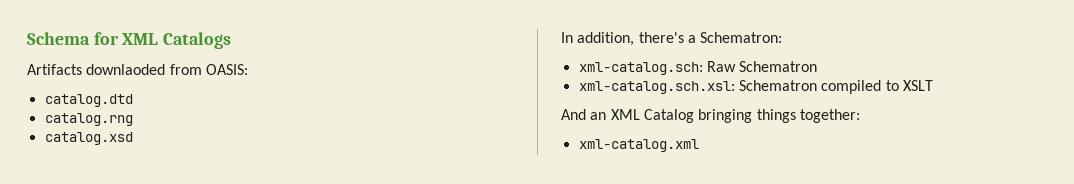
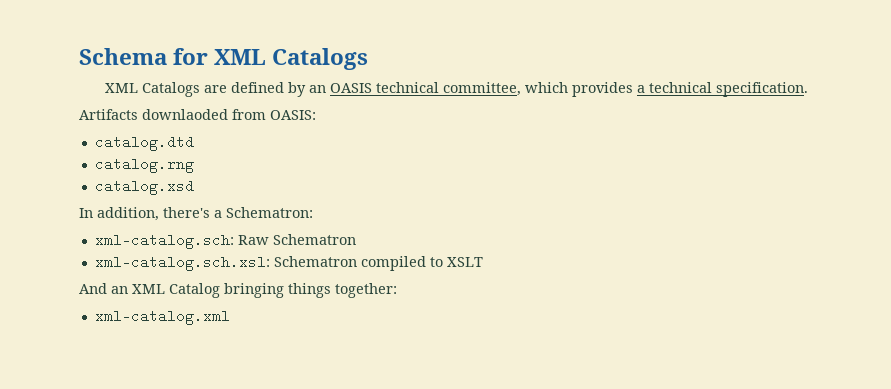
(232, 40) none -> [104,82,808,97] // XML Catalogs are defined by an OASIS technical committee, which provides a technical specification.

